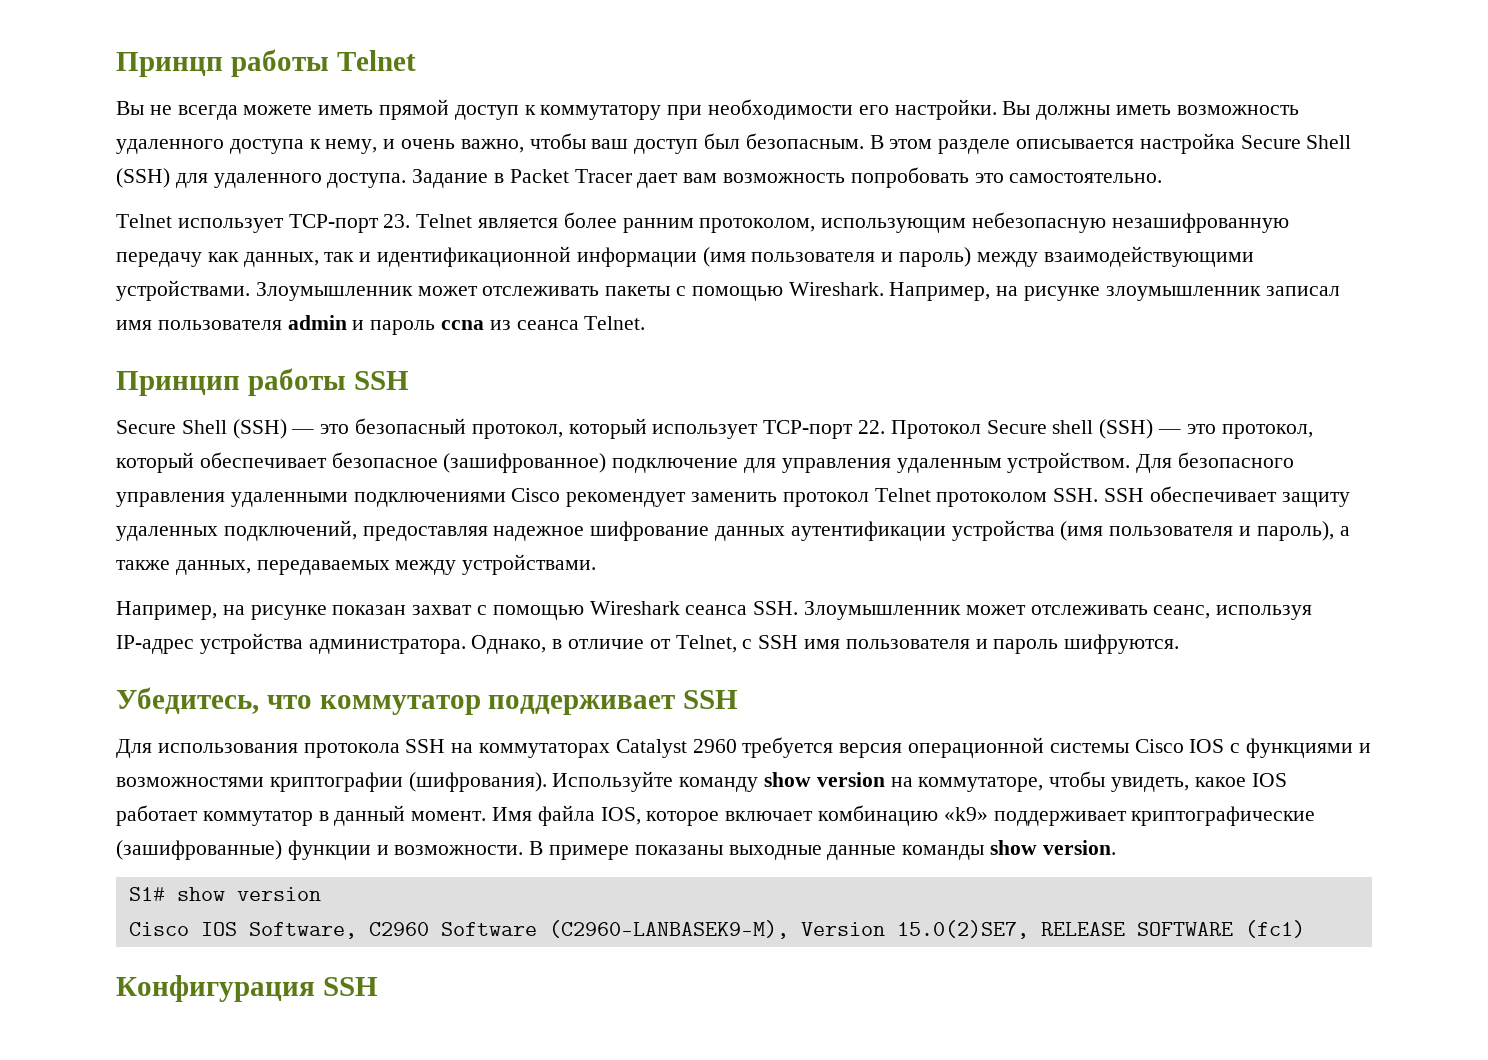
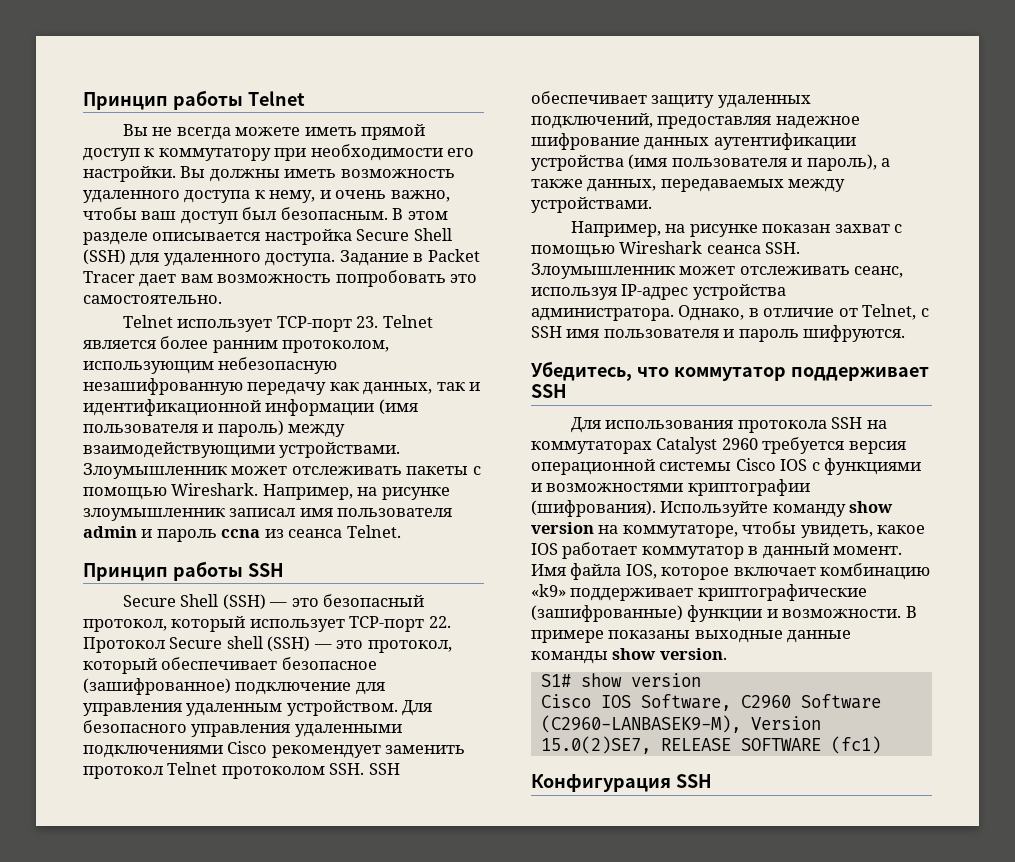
[116,52,223,77] Принцп -> [83,92,168,110] Принцип

